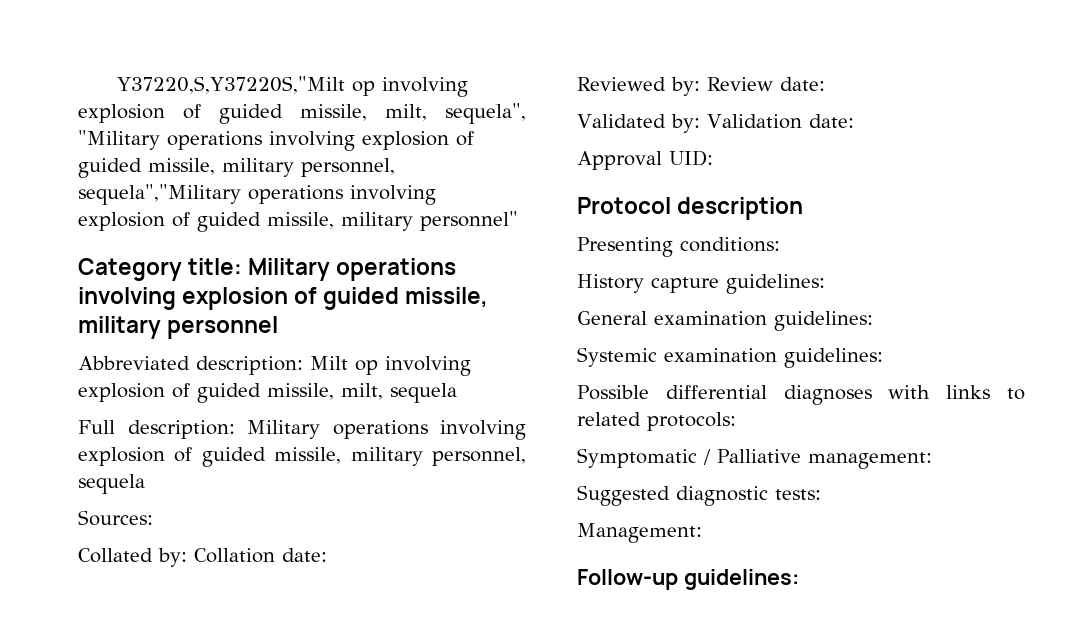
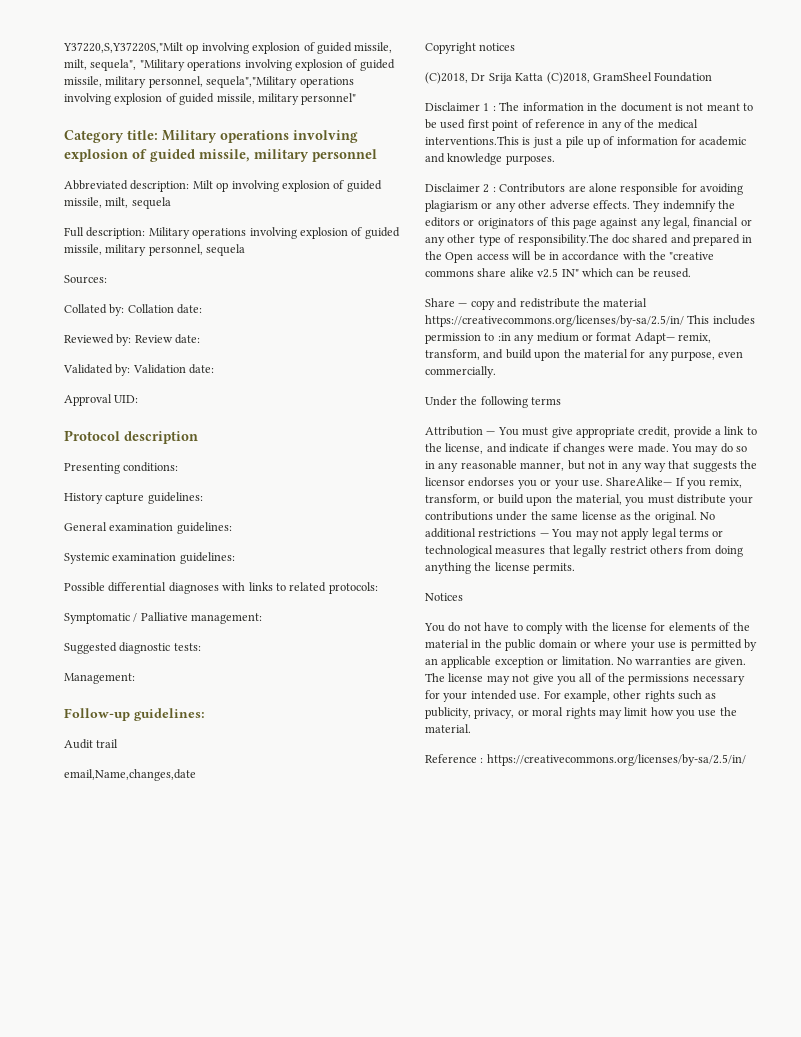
(799, 579) none -> [64,739,119,749] [64,769,196,781] [425,42,516,54] [425,72,713,84] [425,102,754,112] [425,119,698,131] [425,136,747,148] [425,153,555,165] [425,183,743,195] [425,200,735,212] [425,217,752,229] [425,234,753,246] [425,251,715,263] [425,268,691,278] [425,298,648,310] [425,315,755,327] [425,332,711,344] [425,349,744,361] [425,366,496,378] [425,396,562,408] [425,426,757,438] [425,443,748,455] [425,460,758,472] [425,477,743,489] [425,494,754,506] [425,511,715,523] [425,528,724,540] [425,545,743,557] [425,562,576,574] [425,593,463,601] [424,622,750,634] [425,639,758,651] [425,656,746,668] [425,673,745,685] [425,690,717,702] [425,707,737,719] [425,724,471,733] [425,754,746,766] // Audit trail // email,Name,changes,date // Copyright notices // (C)2018, Dr Srija Katta (C)2018, GramSheel Foundation // Disclaimer 1 : The information in the document is not meant to be used first point of reference in any of the medical interventions.This is just a pile up of information for academic and knowledge purposes. // Disclaimer 2 : Contributors are alone responsible for avoiding plagiarism or any other adverse effects. They indemnify the editors or originators of this page against any legal, financial or any other type of responsibility.The doc shared and prepared in the Open access will be in accordance with the "creative commons share alike v2.5 IN" which can be reused. // Share — copy and redistribute the material https://creativecommons.org/licenses/by-sa/2.5/in/ This includes permission to :in any medium or format Adapt— remix, transform, and build upon the material for any purpose, even commercially. // Under the following terms // Attribution — You must give appropriate credit, provide a link to the license, and indicate if changes were made. You may do so in any reasonable manner, but not in any way that suggests the licensor endorses you or your use. ShareAlike— If you remix, transform, or build upon the material, you must distribute your contributions under the same license as the original. No additional restrictions — You may not apply legal terms or technological measures that legally restrict others from doing anything the license permits. // Notices // You do not have to comply with the license for elements of the material in the public domain or where your use is permitted by an applicable exception or limitation. No warranties are given. The license may not give you all of the permissions necessary for your intended use. For example, other rights such as publicity, privacy, or moral rights may limit how you use the material. // Reference : https://creativecommons.org/licenses/by-sa/2.5/in/

